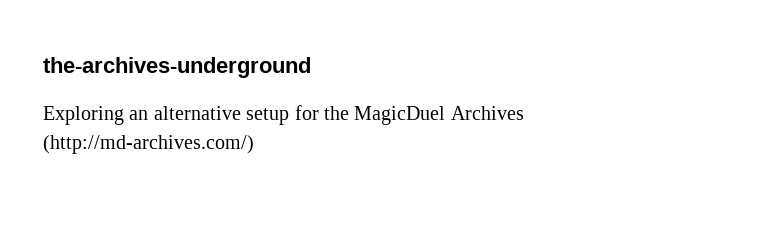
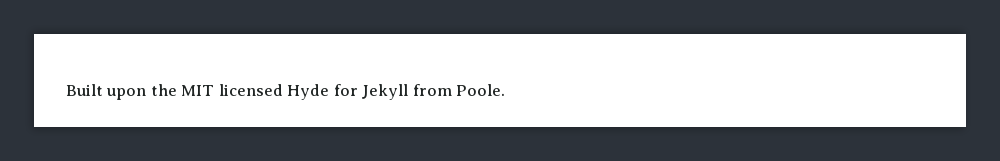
[43,57,311,78] [43,105,524,125] [43,135,254,154] the-archives-underground // Exploring an alternative setup for the MagicDuel Archives (http://md-archives.com/) -> [66,84,506,100] Built upon the MIT licensed Hyde for Jekyll from Poole.

